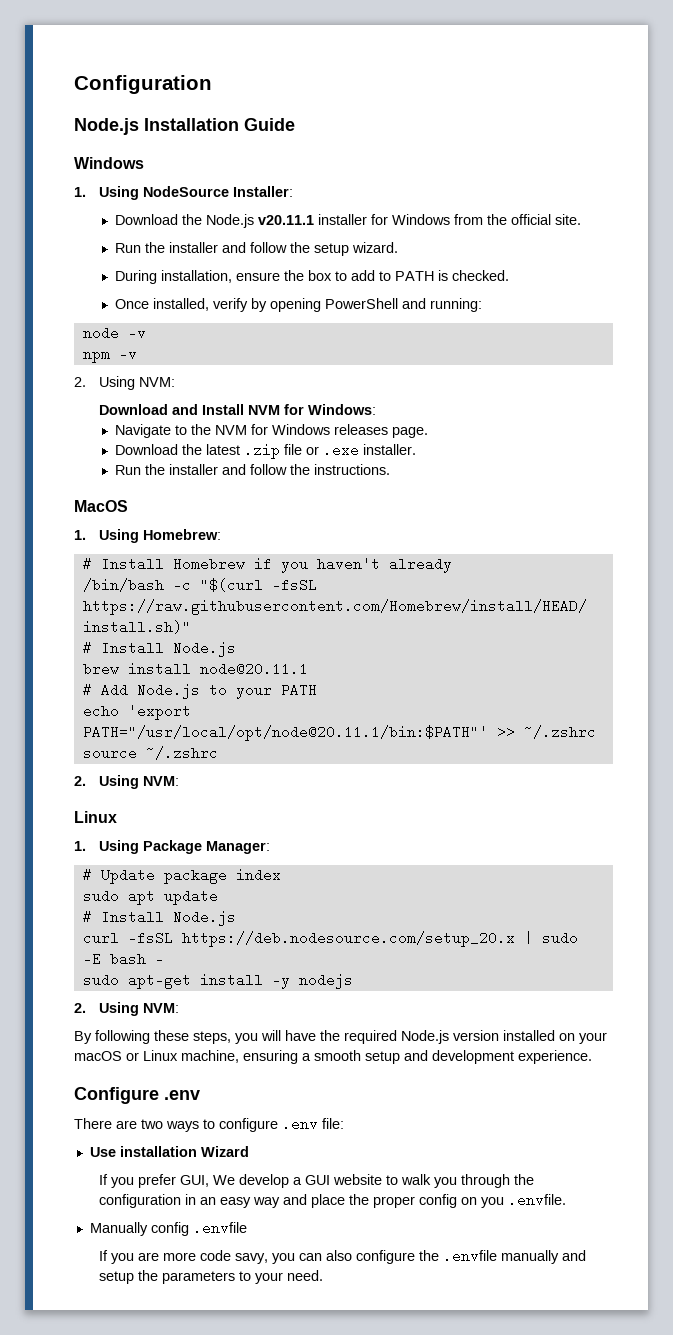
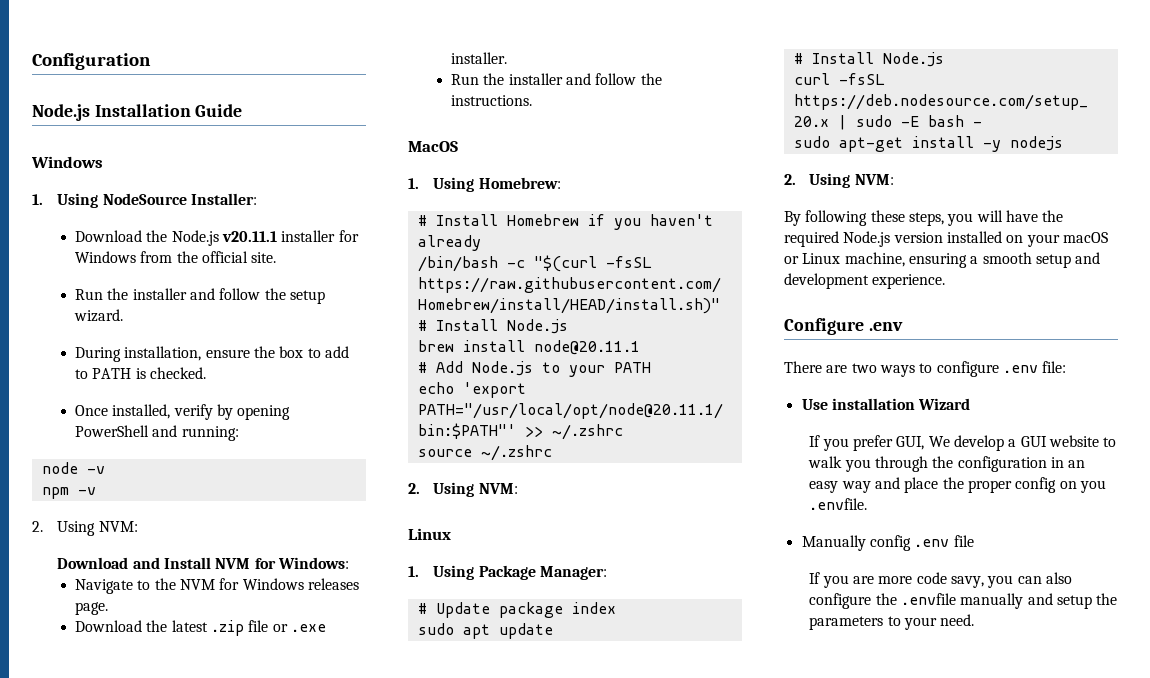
[192,1221,247,1235] .envfile -> [914,535,974,547] .env file

